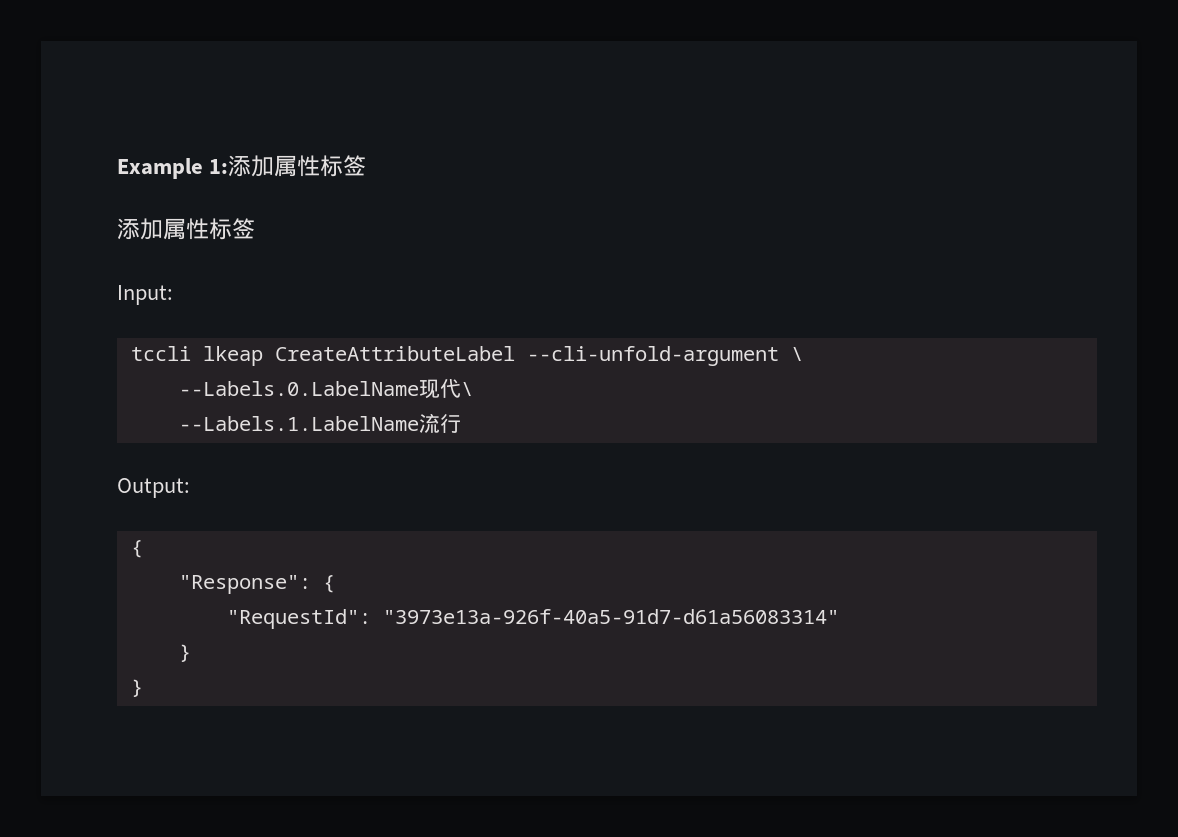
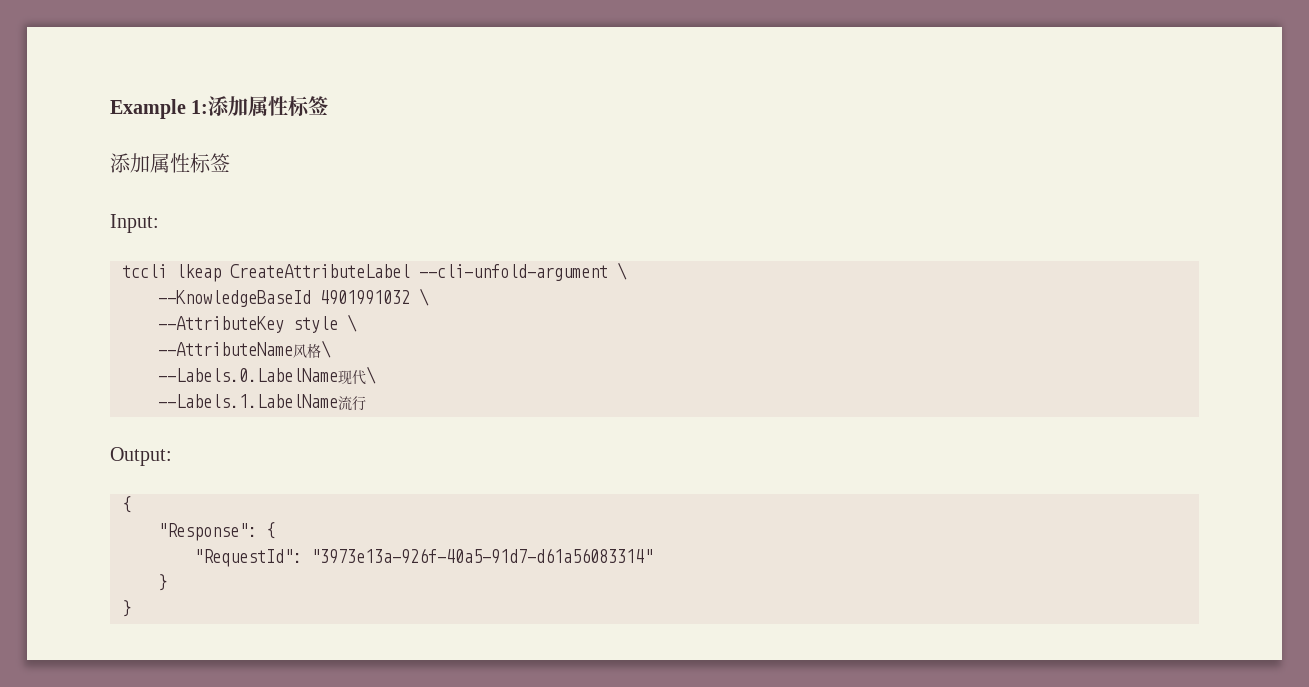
(803, 354) none -> [158,288,429,307] [158,314,357,333] [158,340,331,358] // --KnowledgeBaseId 4901991032 \ // --AttributeKey style \ // --AttributeName风格\

